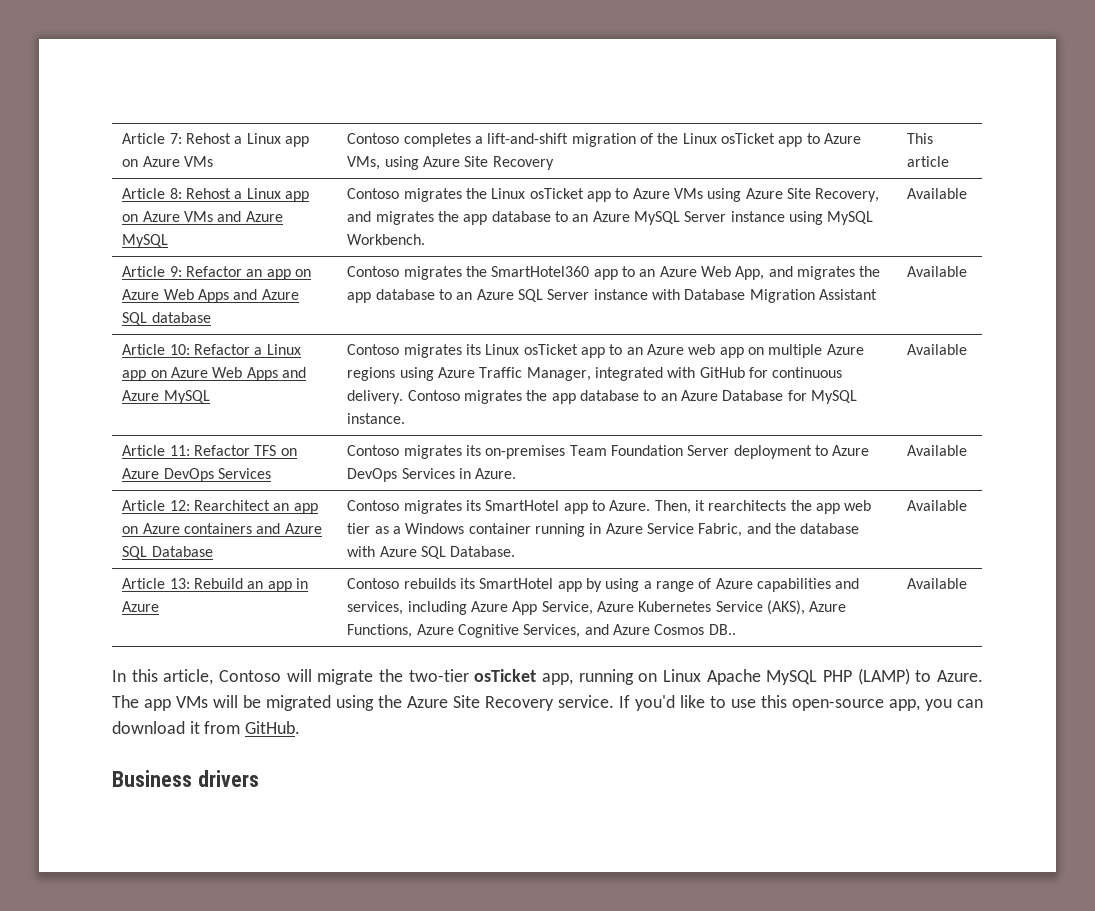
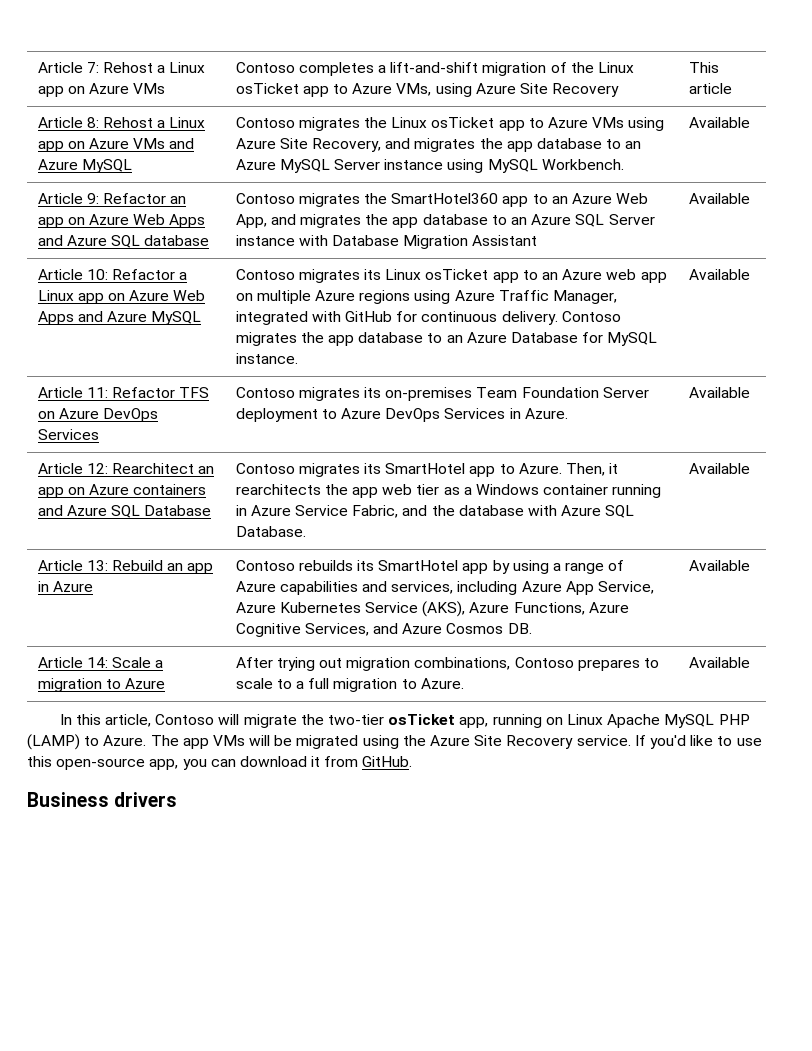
[708,624,736,635] DB.. -> [507,623,532,634] [688,560,750,571] [37,657,164,668] [37,678,166,692] [235,657,659,671] [235,678,464,692] DB. | Available // Article 14: Scale a migration to Azure | After trying out migration combinations, Contoso prepares to scale to a full migration to Azure.

